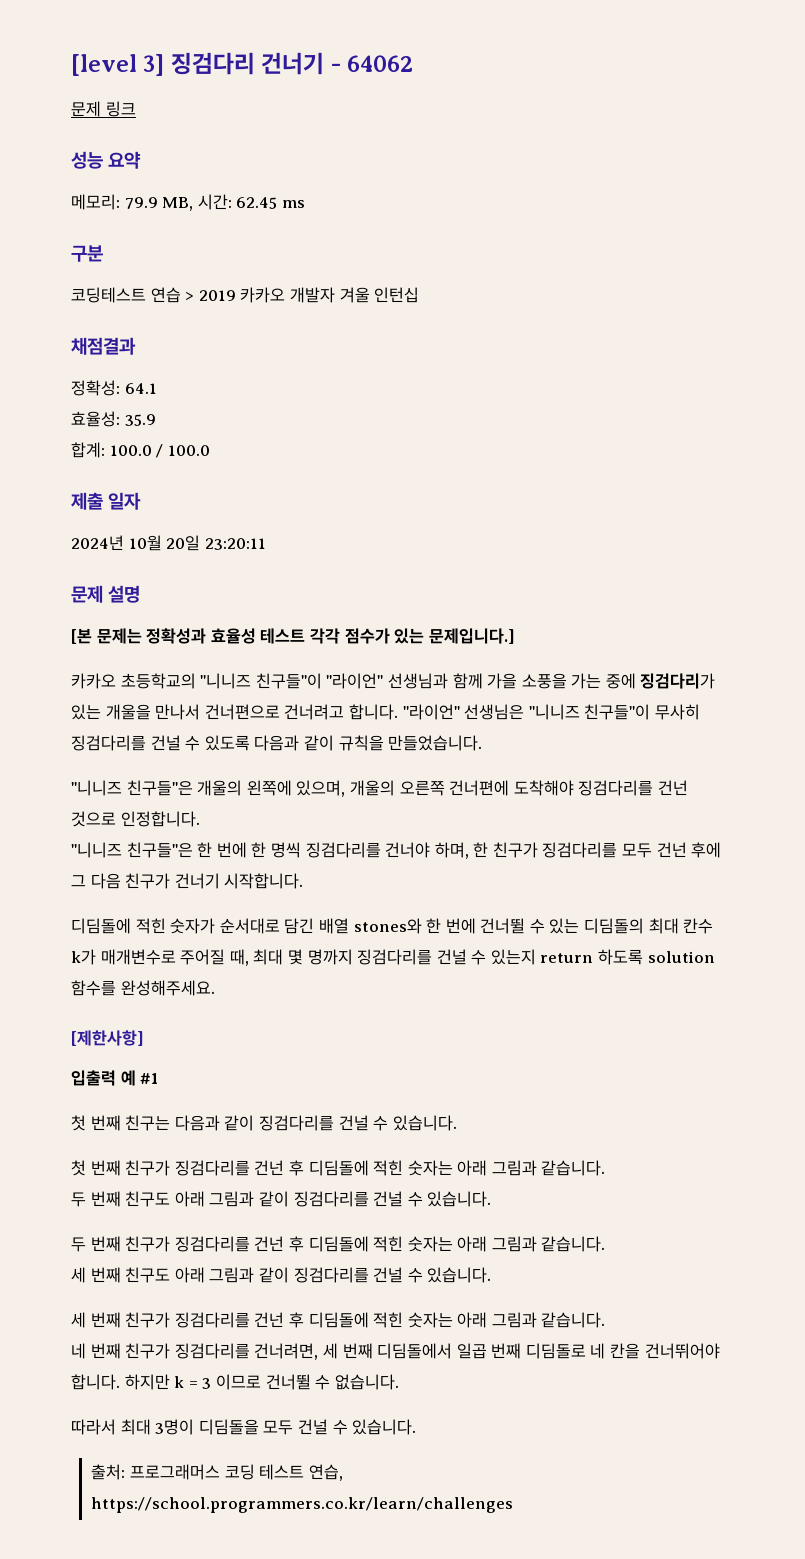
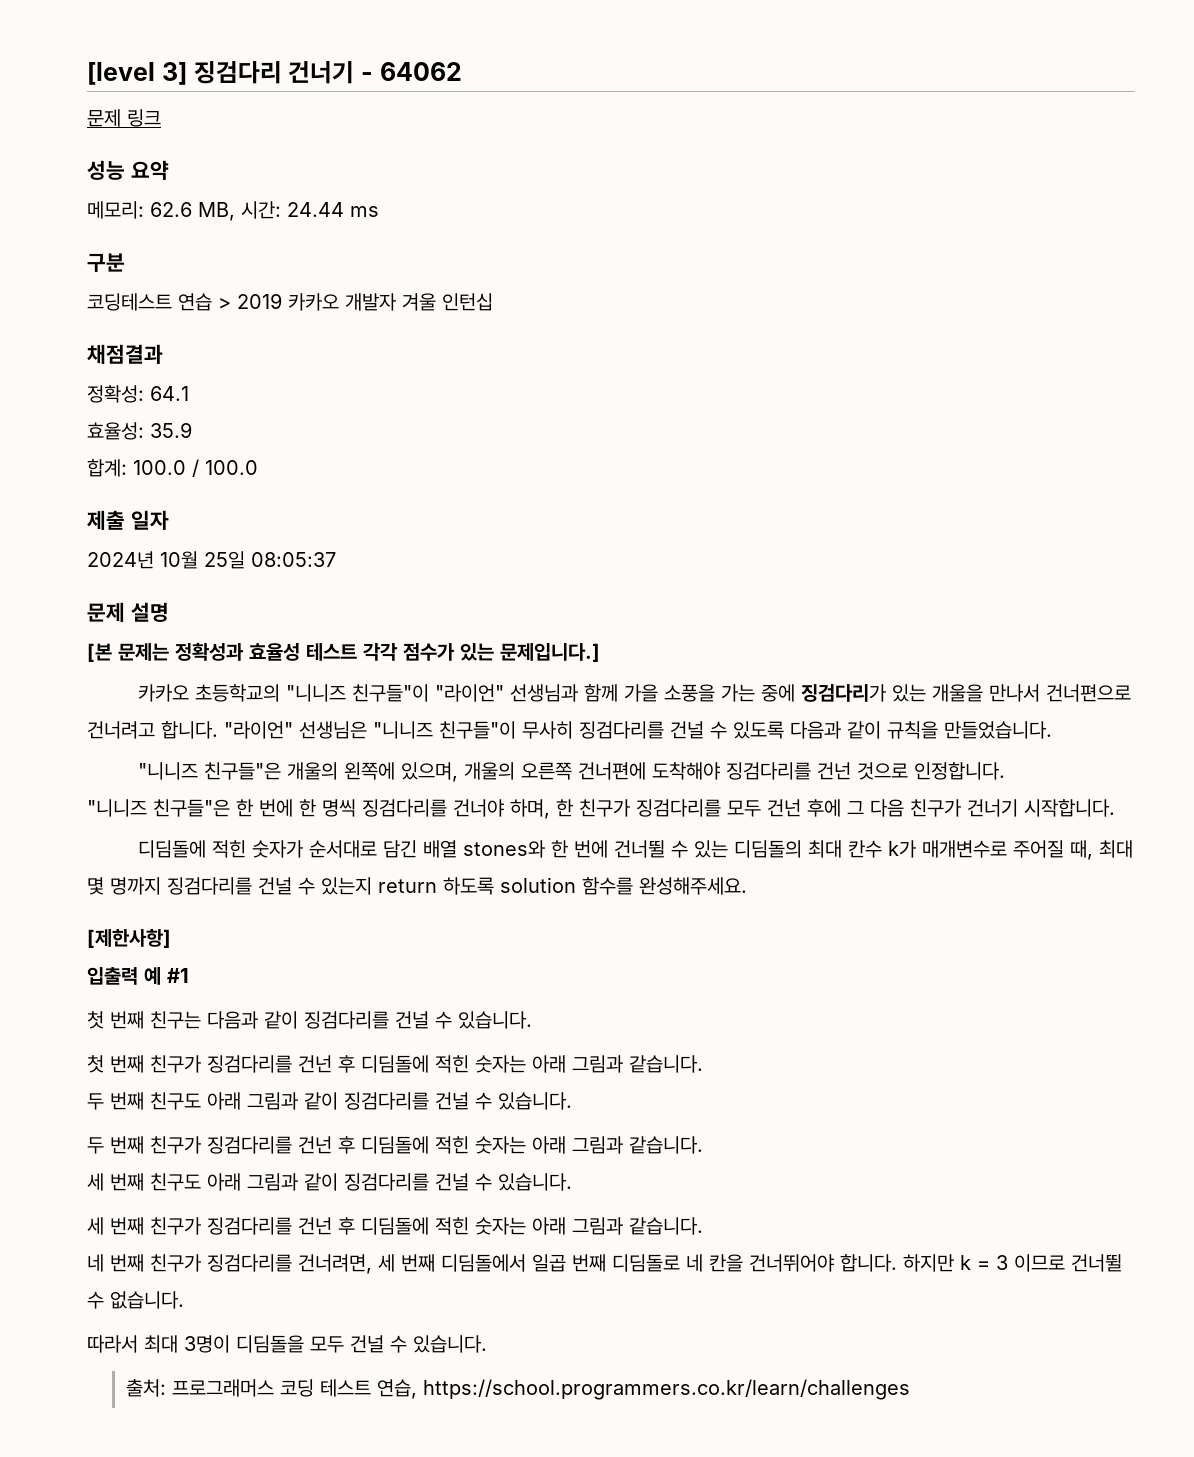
[124,197,158,209] 79.9 -> [150,202,192,217] 62.6
[236,197,278,209] 62.45 -> [287,202,344,217] 24.44
[166,535,266,551] 20일 23:20:11 -> [204,551,336,569] 25일 08:05:37

